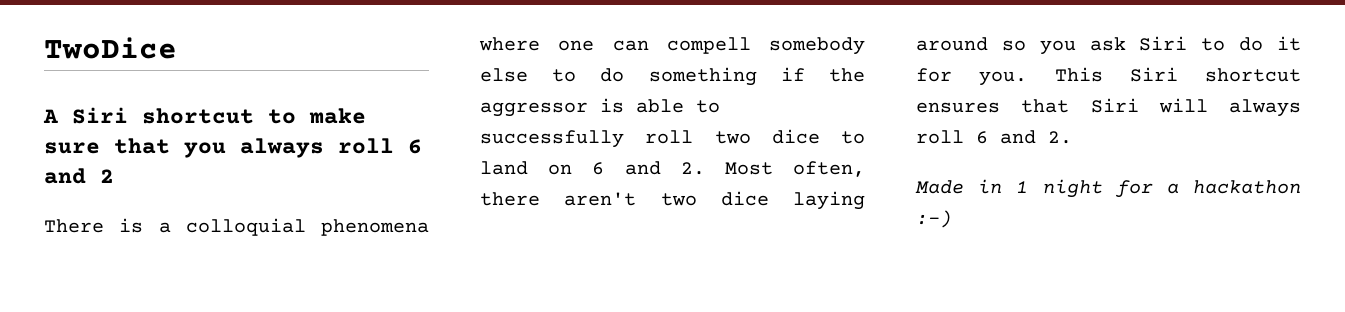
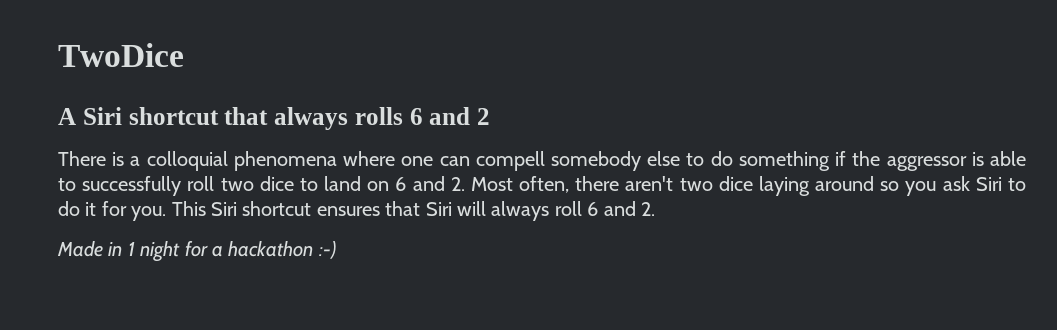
[268,108,366,124] [44,138,394,158] to make sure that you always roll -> [224,107,403,130] that always rolls

